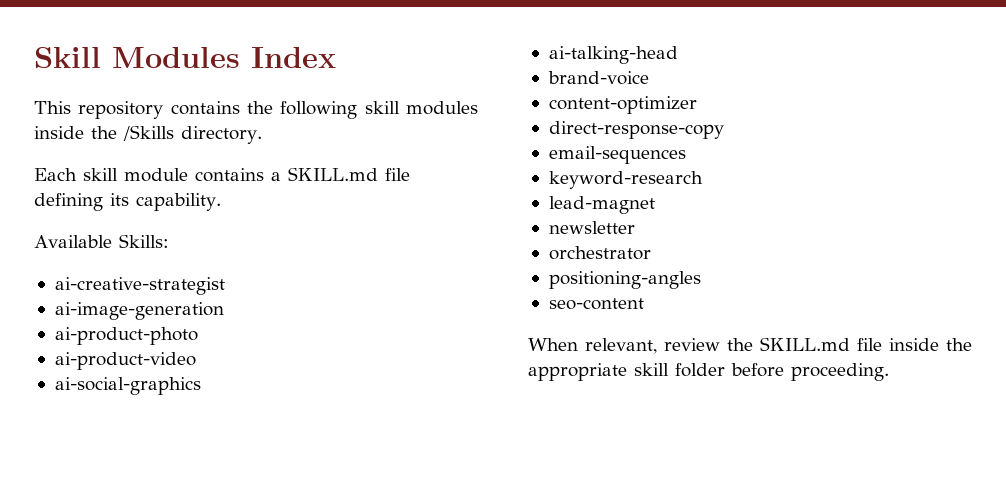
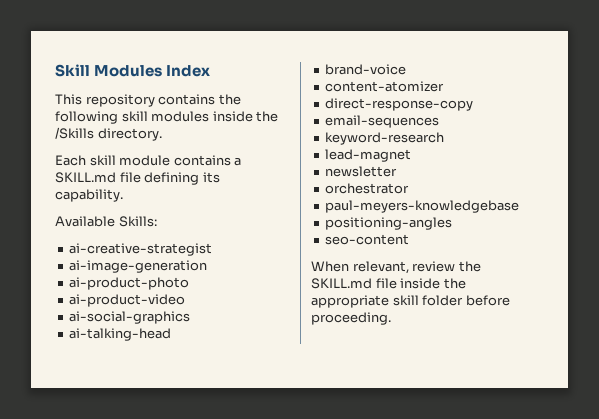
[548,96,697,114] content-optimizer -> [325,81,445,92] content-atomizer
(651, 253) none -> [325,200,520,213] // paul-meyers-knowledgebase

